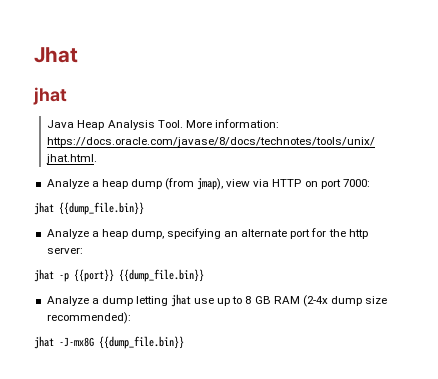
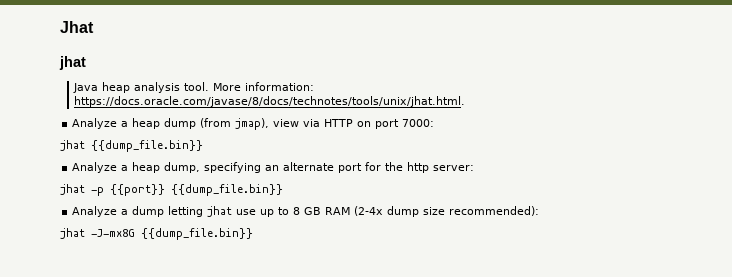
[77,120,183,130] Heap Analysis Tool. -> [102,82,210,93] heap analysis tool.

